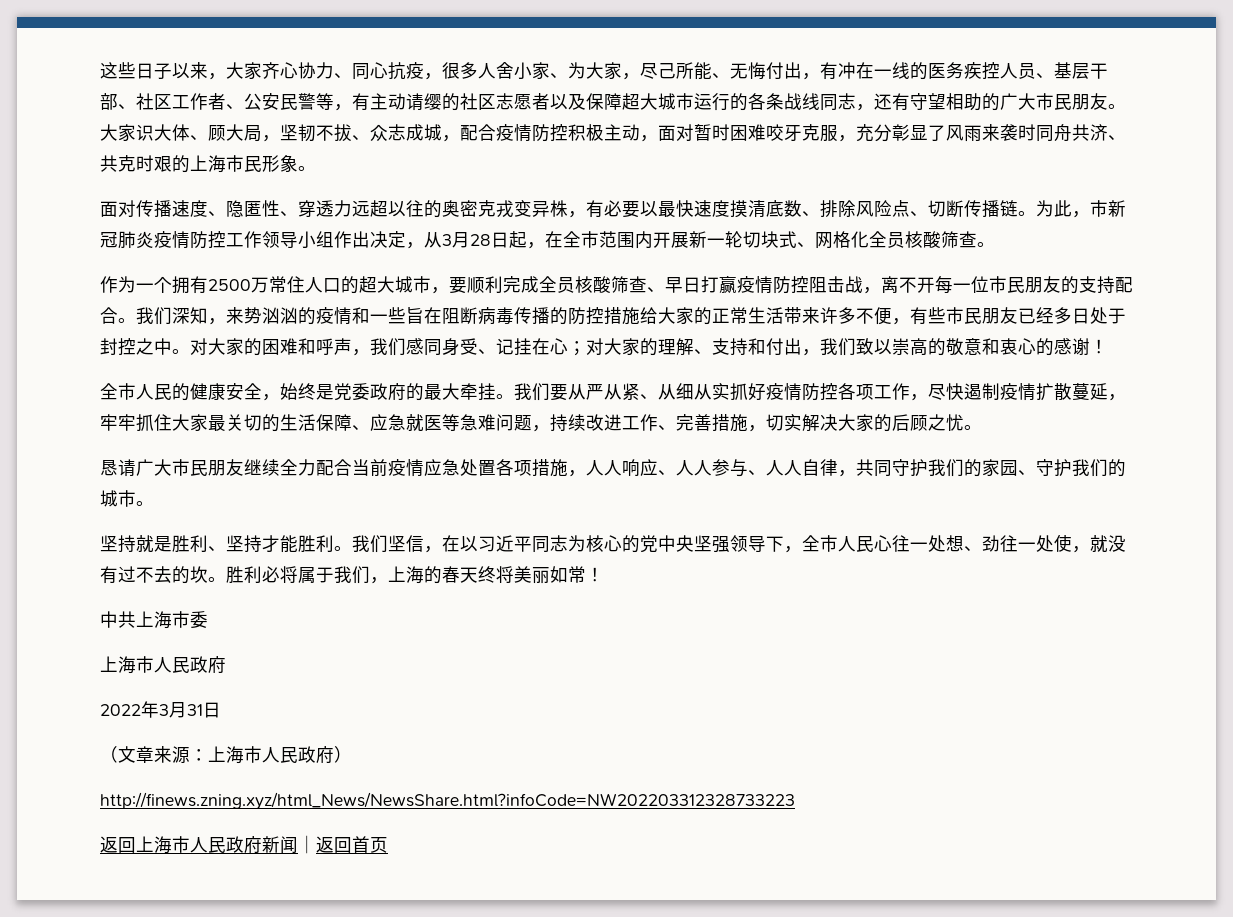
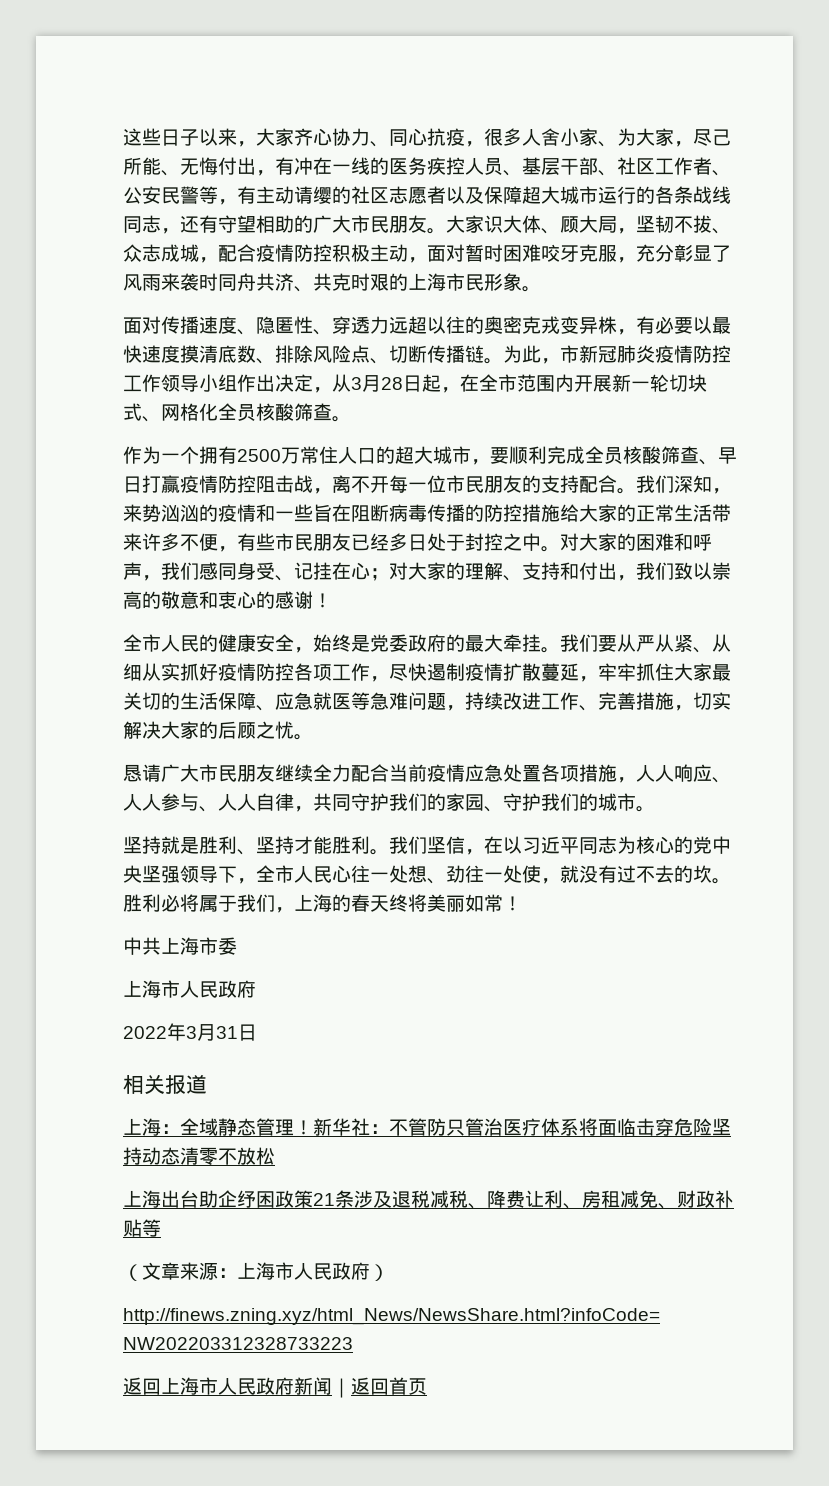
(221, 710) none -> [123,1074,207,1095] [123,1118,731,1136] [123,1147,275,1165] [123,1190,734,1209] [123,1219,161,1237] // 相关报道 // 上海：全域静态管理！新华社：不管防只管治医疗体系将面临击穿危险坚持动态清零不放松 // 上海出台助企纾困政策21条涉及退税减税、降费让利、房租减免、财政补贴等

